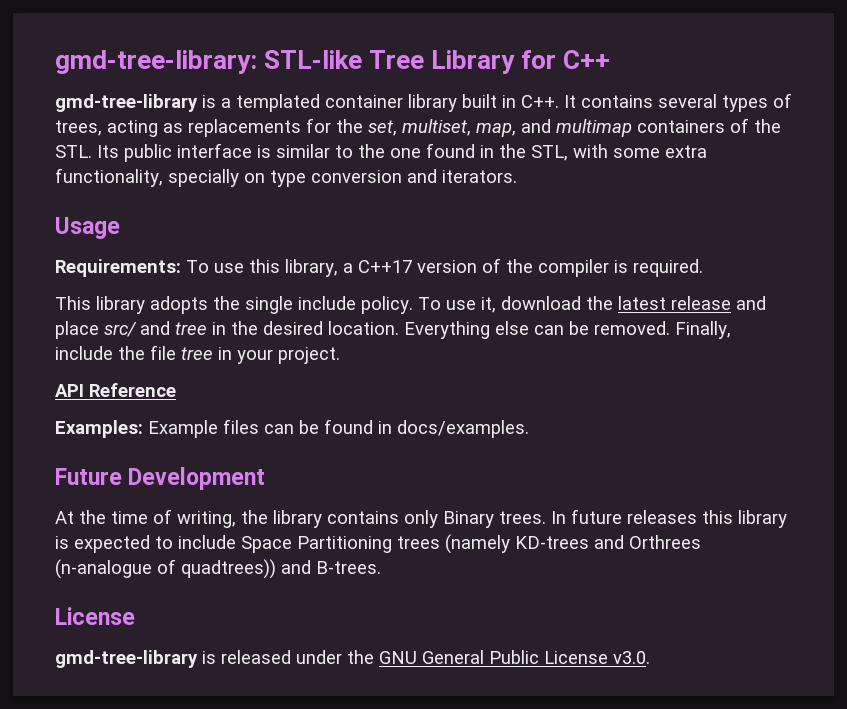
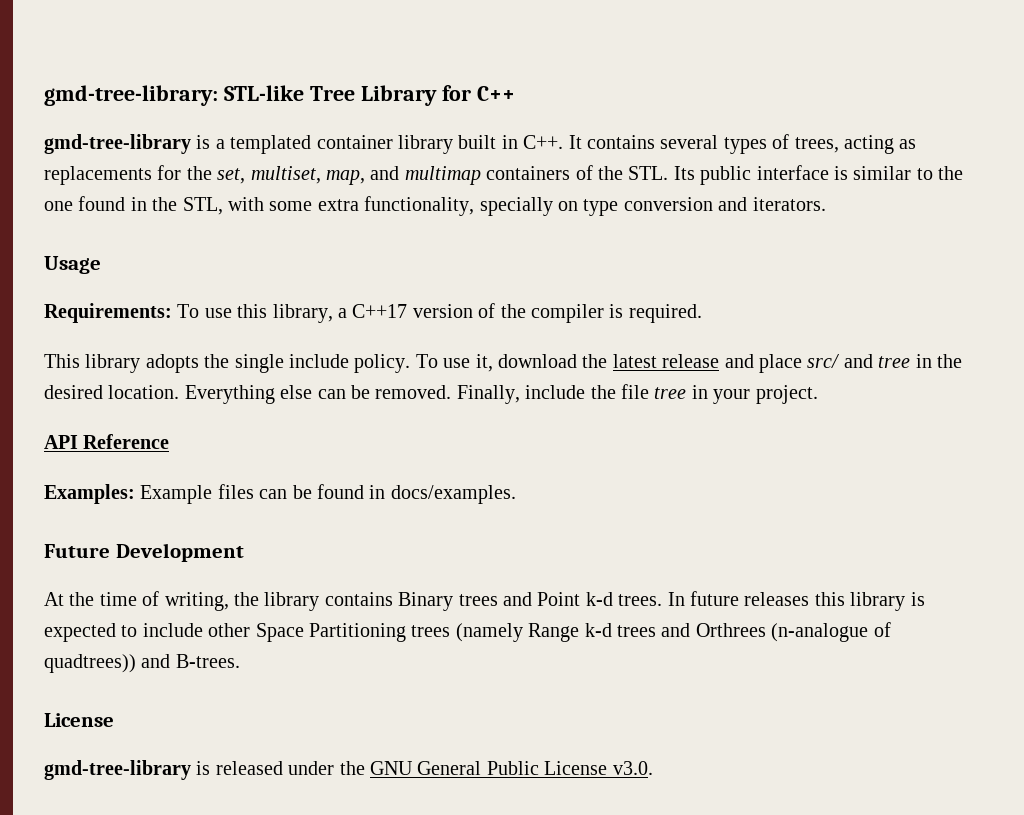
[404,510,494,528] only Binary -> [398,592,613,611] Binary trees and Point k-d
(236, 542) none -> [208,623,251,637] other
[515,536,589,549] KD-trees -> [528,623,656,642] Range k-d trees

